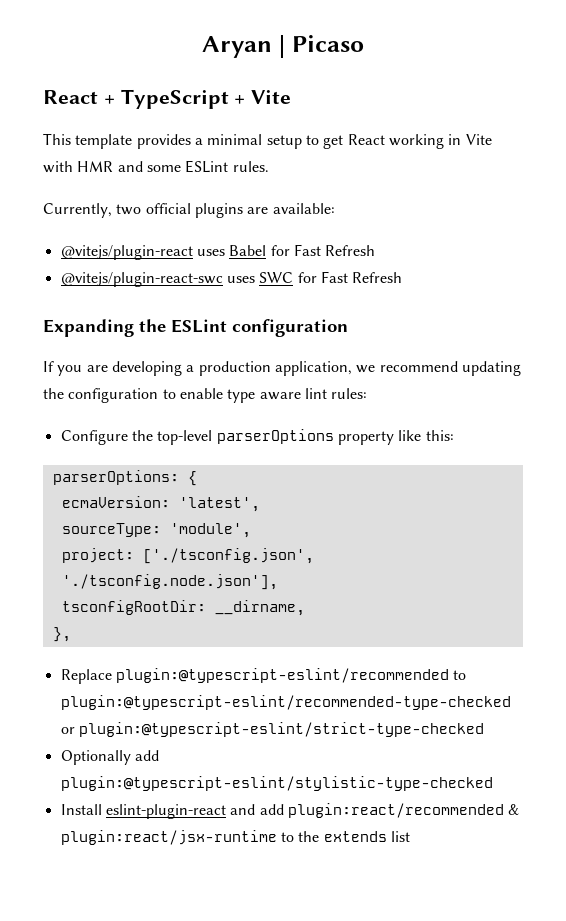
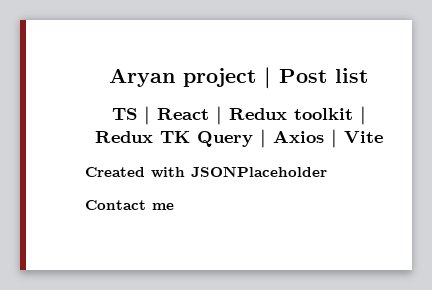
[279,35,364,58] [43,89,292,109] [43,133,492,149] [43,160,269,173] [43,203,335,218] [60,244,376,260] [60,271,403,287] [43,319,348,337] [43,361,521,376] [43,388,368,403] [60,429,454,445] [52,470,197,486] [61,496,260,512] [61,523,251,538] [61,548,314,564] [61,574,278,590] [61,600,305,616] [52,627,71,642] [60,668,467,684] [60,695,511,710] [60,722,484,737] [60,750,159,765] [60,776,493,791] [60,803,520,819] [60,830,410,845] | Picaso // React + TypeScript + Vite // This template provides a minimal setup to get React working in Vite with HMR and some ESLint rules. // Currently, two official plugins are available: // @vitejs/plugin-react uses Babel for Fast Refresh // @vitejs/plugin-react-swc uses SWC for Fast Refresh // Expanding the ESLint configuration // If you are developing a production application, we recommend updating the configuration to enable type aware lint rules: // Configure the top-level parserOptions property like this: // parserOptions: { // ecmaVersion: 'latest', // sourceType: 'module', // project: ['./tsconfig.json', './tsconfig.node.json'], // tsconfigRootDir: __dirname, // }, // Replace plugin:@typescript-eslint/recommended to plugin:@typescript-eslint/recommended-type-checked or plugin:@typescript-eslint/strict-type-checked // Optionally add plugin:@typescript-eslint/stylistic-type-checked // Install eslint-plugin-react and add plugin:react/recommended & plugin:react/jsx-runtime to the extends list -> [183,67,368,89] [111,106,366,125] [94,129,383,148] [85,166,327,178] [85,200,174,210] project | Post list // TS | React | Redux toolkit | Redux TK Query | Axios | Vite // Created with JSONPlaceholder // Contact me

